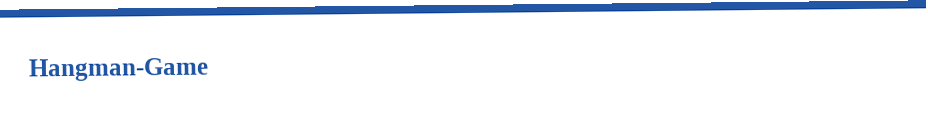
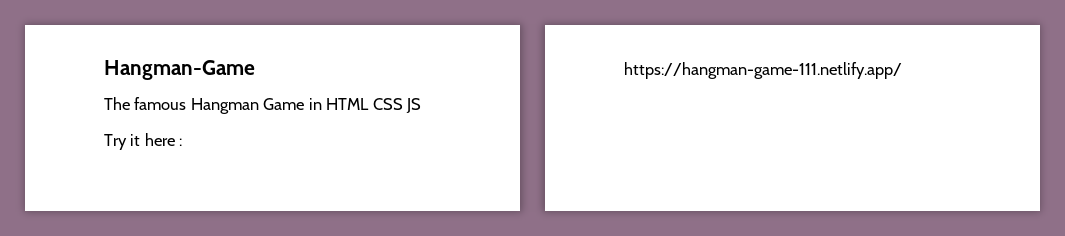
(209, 69) none -> [104,97,422,114] [104,133,183,150] [624,62,902,79] // The famous Hangman Game in HTML CSS JS // Try it here : https://hangman-game-111.netlify.app/

